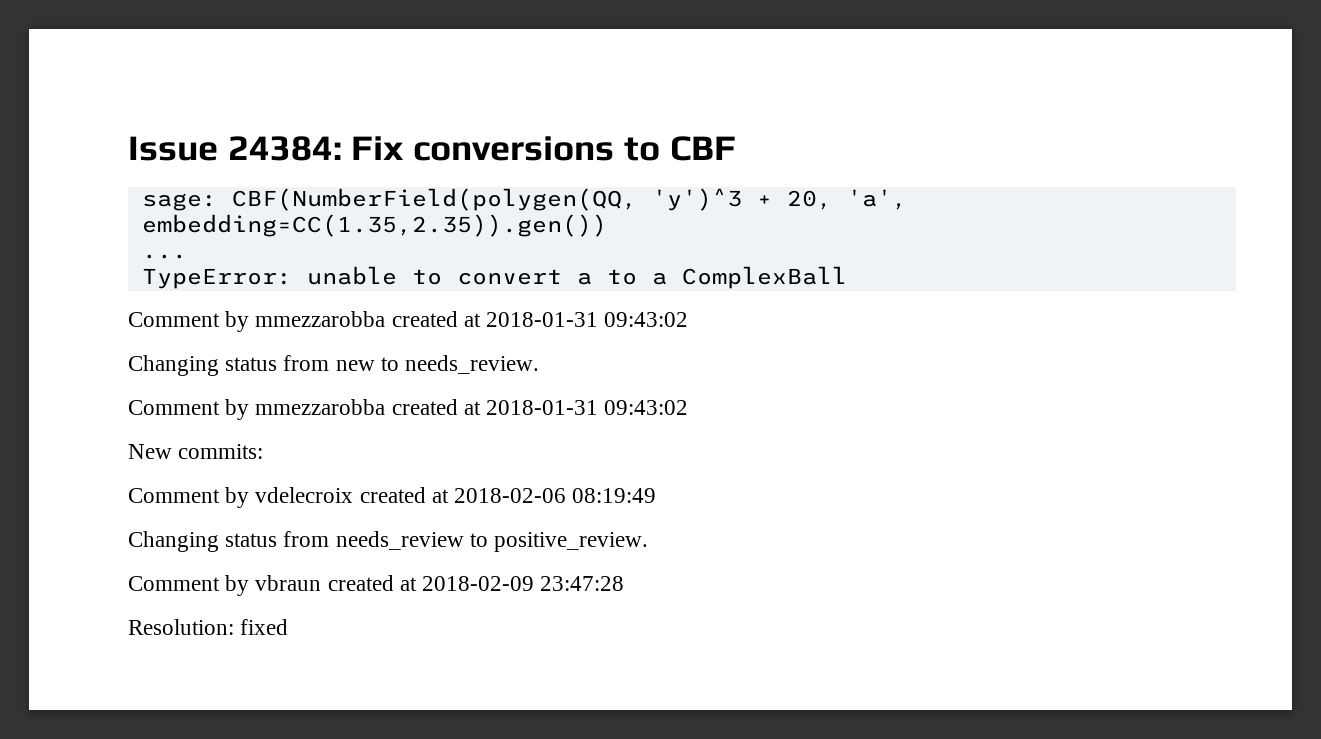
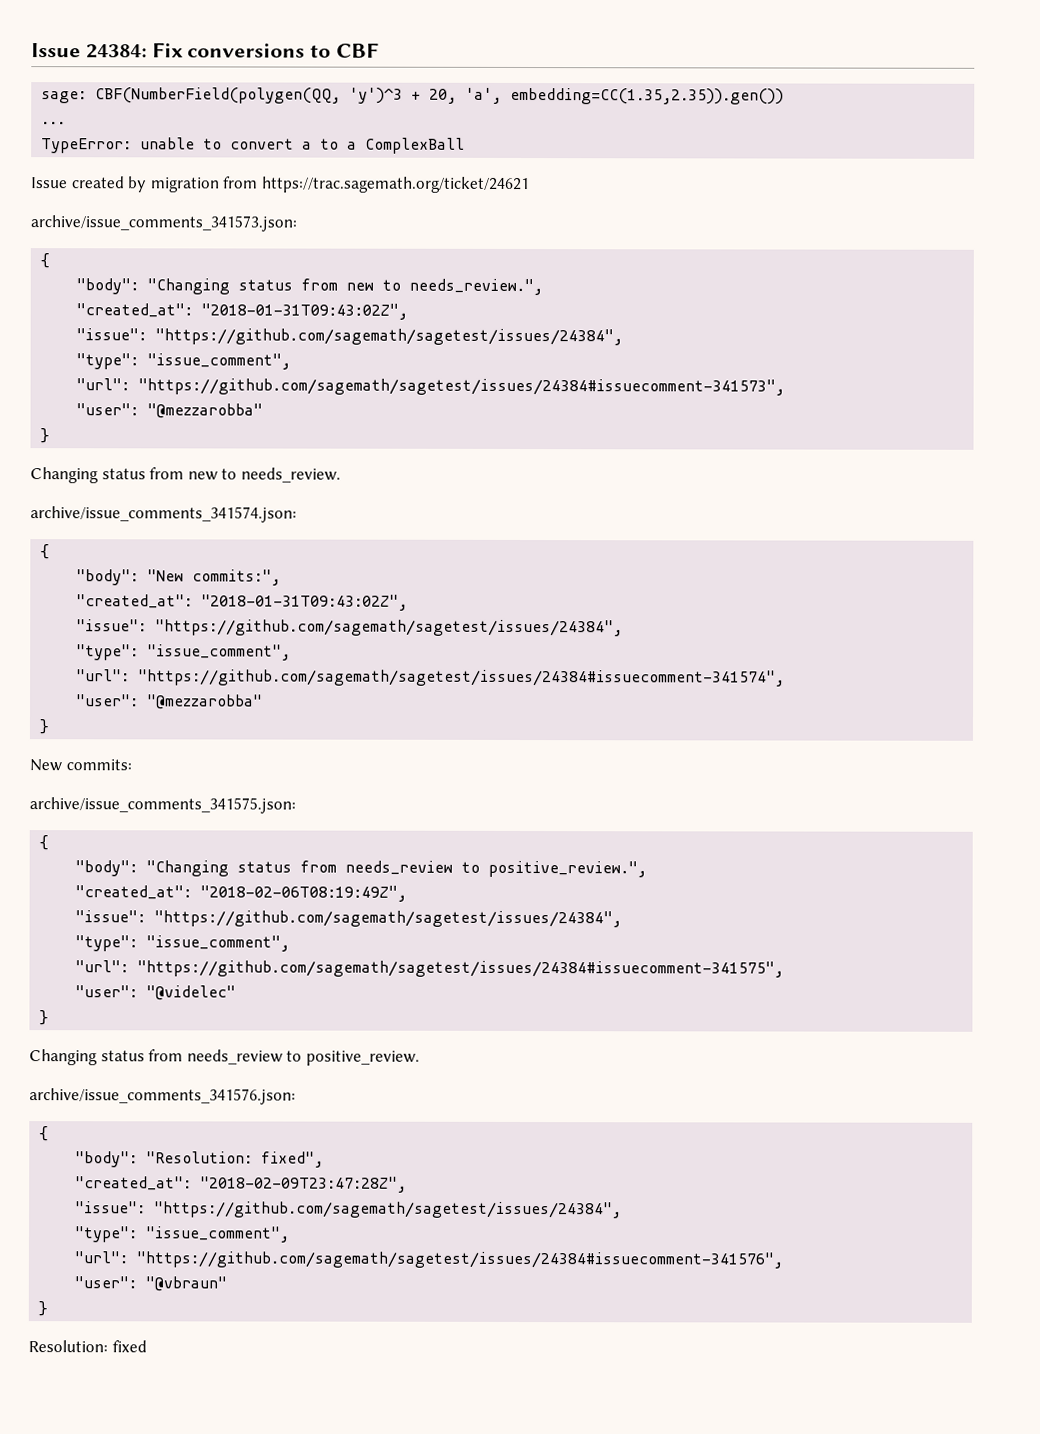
[128,311,689,332] Comment by mmezzarobba created at 2018-01-31 09:43:02 -> [31,176,530,194] [30,215,297,232] [40,253,51,269] [76,278,544,296] [76,303,409,320] [76,328,624,346] [76,353,292,370] [76,378,786,396] [76,403,264,419] [40,428,51,444] Issue created by migration from https://trac.sagemath.org/ticket/24621 // archive/issue_comments_341573.json: // { // "body": "Changing status from new to needs_review.", // "created_at": "2018-01-31T09:43:02Z", // "issue": "https://github.com/sagemath/sagetest/issues/24384", // "type": "issue_comment", // "url": "https://github.com/sagemath/sagetest/issues/24384#issuecomment-341573", // "user": "@mezzarobba" // }
[128,399,689,420] [128,444,264,459] [128,487,657,508] Comment by mmezzarobba created at 2018-01-31 09:43:02 // New commits: // Comment by vdelecroix created at 2018-02-06 08:19:49 -> [30,506,297,523] [40,544,51,560] [76,569,282,586] [76,594,409,611] [76,619,624,637] [76,644,292,661] [76,669,786,687] [76,694,264,710] [39,719,50,735] [29,759,132,772] [29,797,296,814] [39,835,50,851] [75,860,648,878] [75,885,408,902] [75,910,623,928] [75,935,291,952] [75,960,785,978] [75,985,237,1001] [39,1010,50,1026] archive/issue_comments_341574.json: // { // "body": "New commits:", // "created_at": "2018-01-31T09:43:02Z", // "issue": "https://github.com/sagemath/sagetest/issues/24384", // "type": "issue_comment", // "url": "https://github.com/sagemath/sagetest/issues/24384#issuecomment-341574", // "user": "@mezzarobba" // } // New commits: // archive/issue_comments_341575.json: // { // "body": "Changing status from needs_review to positive_review.", // "created_at": "2018-02-06T08:19:49Z", // "issue": "https://github.com/sagemath/sagetest/issues/24384", // "type": "issue_comment", // "url": "https://github.com/sagemath/sagetest/issues/24384#issuecomment-341575", // "user": "@videlec" // }
[128,575,625,596] Comment by vbraun created at 2018-02-09 23:47:28 -> [29,1088,296,1105] [39,1126,50,1142] [75,1151,325,1168] [75,1176,408,1193] [75,1201,623,1219] [74,1226,291,1243] [74,1251,784,1269] [74,1276,228,1292] [38,1301,49,1317] archive/issue_comments_341576.json: // { // "body": "Resolution: fixed", // "created_at": "2018-02-09T23:47:28Z", // "issue": "https://github.com/sagemath/sagetest/issues/24384", // "type": "issue_comment", // "url": "https://github.com/sagemath/sagetest/issues/24384#issuecomment-341576", // "user": "@vbraun" // }

